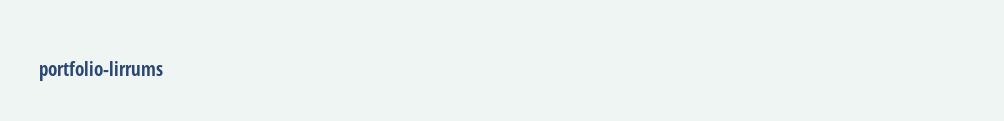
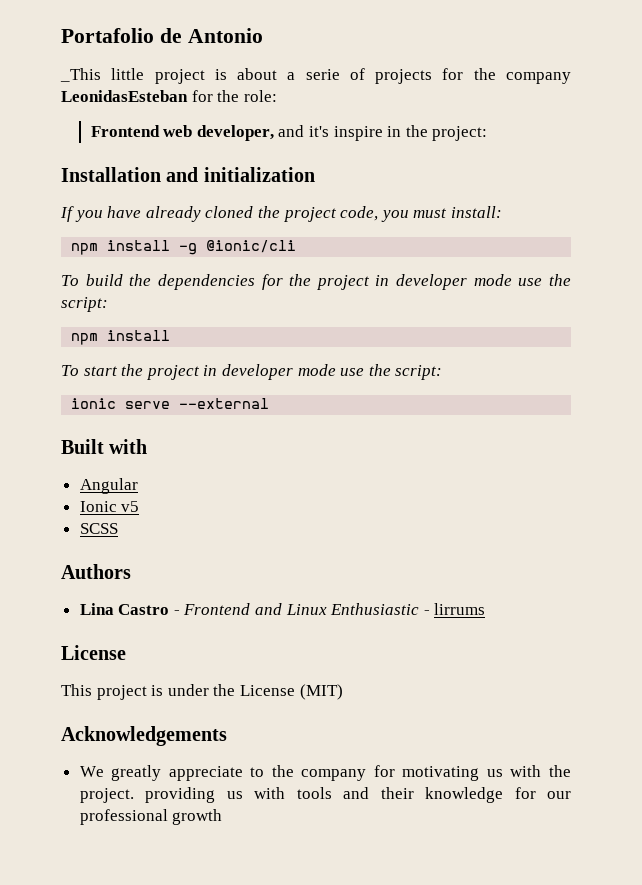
[39,61,163,81] portfolio-lirrums -> [61,28,263,43] [60,68,571,84] [61,90,277,102] [90,125,488,141] [61,167,315,182] [60,206,502,222] [71,240,297,255] [61,274,571,290] [61,297,108,312] [71,330,171,345] [61,364,443,380] [71,398,270,409] [61,439,148,454] [79,478,138,494] [79,501,140,512] [79,523,118,534] [61,564,131,579] [79,603,486,615] [61,645,126,660] [61,684,343,700] [61,726,227,746] [79,765,571,781] [79,787,571,803] [79,809,223,825] Portafolio de Antonio // _This little project is about a serie of projects for the company LeonidasEsteban for the role: // Frontend web developer, and it's inspire in the project: // Installation and initialization // If you have already cloned the project code, you must install: // npm install -g @ionic/cli // To build the dependencies for the project in developer mode use the script: // npm install // To start the project in developer mode use the script: // ionic serve --external // Built with // Angular // Ionic v5 // SCSS // Authors // Lina Castro - Frontend and Linux Enthusiastic - lirrums // License // This project is under the License (MIT) // Acknowledgements // We greatly appreciate to the company for motivating us with the project. providing us with tools and their knowledge for our professional growth

